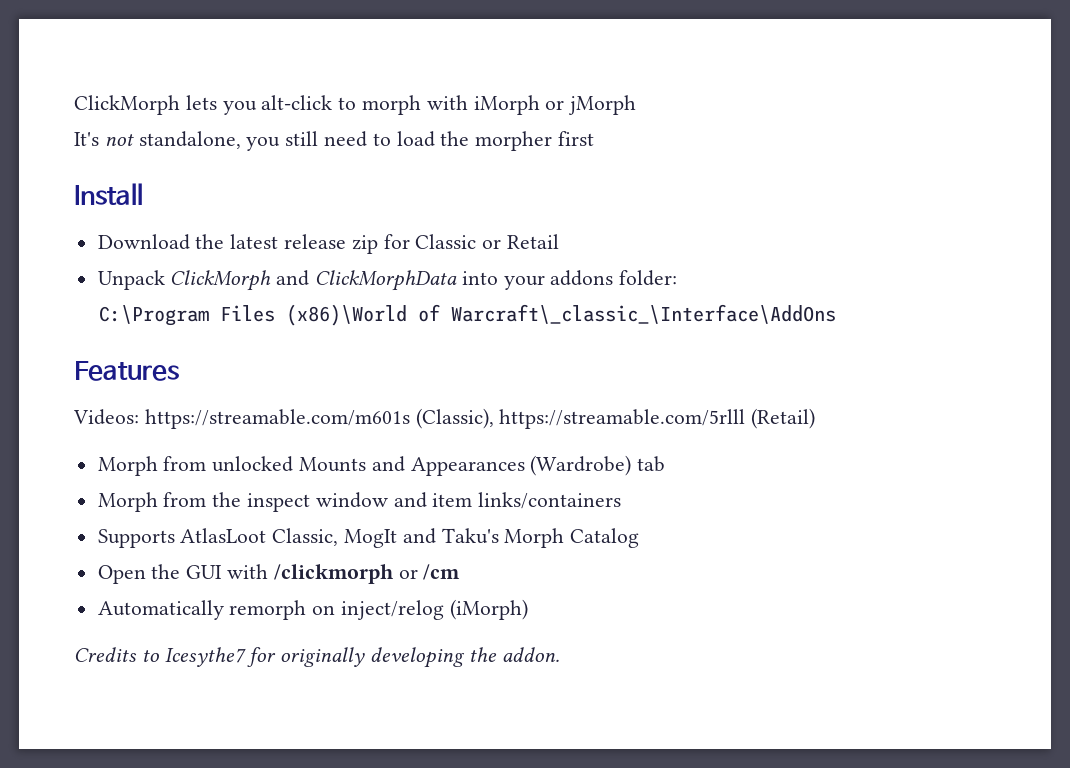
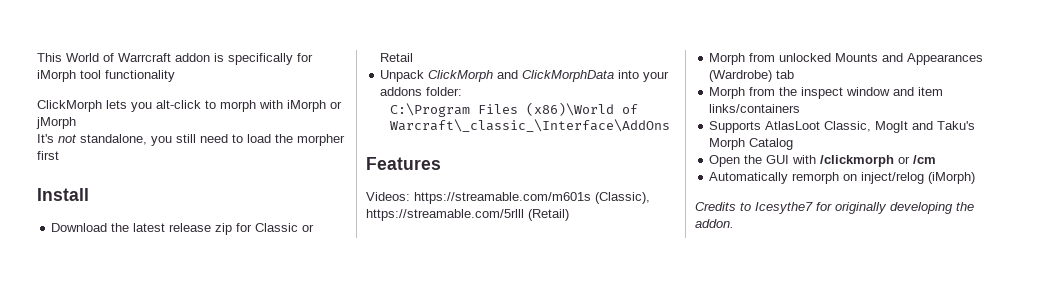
(74, 105) none -> [37,53,313,65] [37,70,175,82] This World of Warrcraft addon is specifically for iMorph tool functionality //

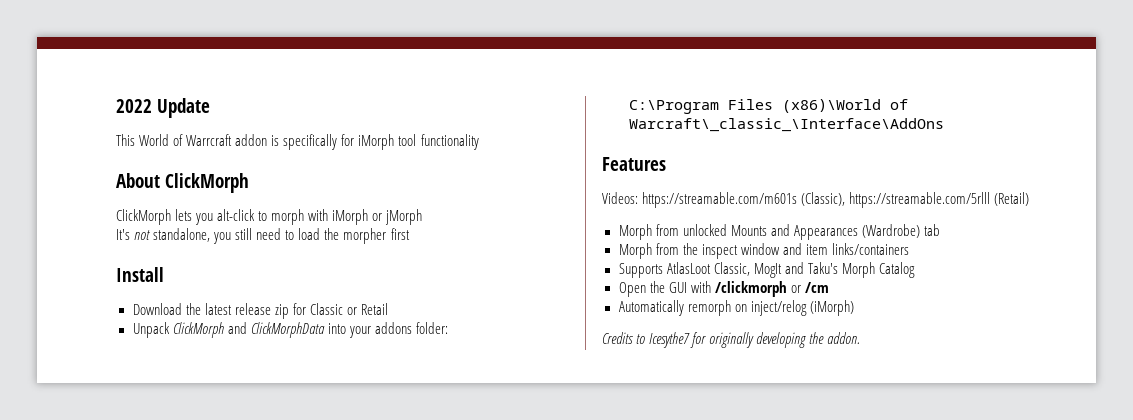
(37, 57) none -> [116,98,211,118] 2022 Update //
(175, 76) none -> [116,173,250,193] // About ClickMorph

